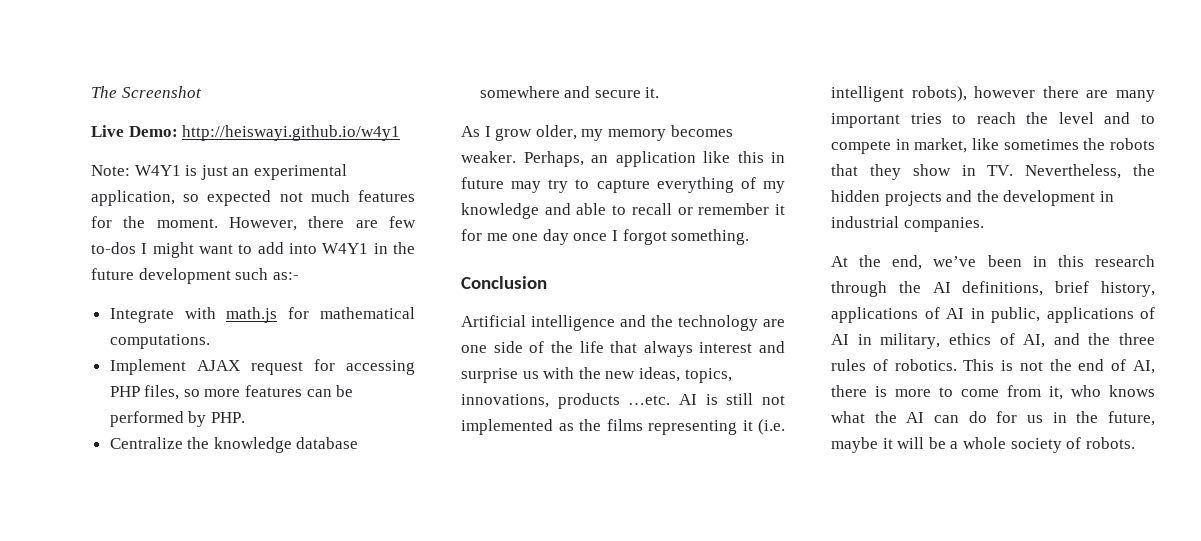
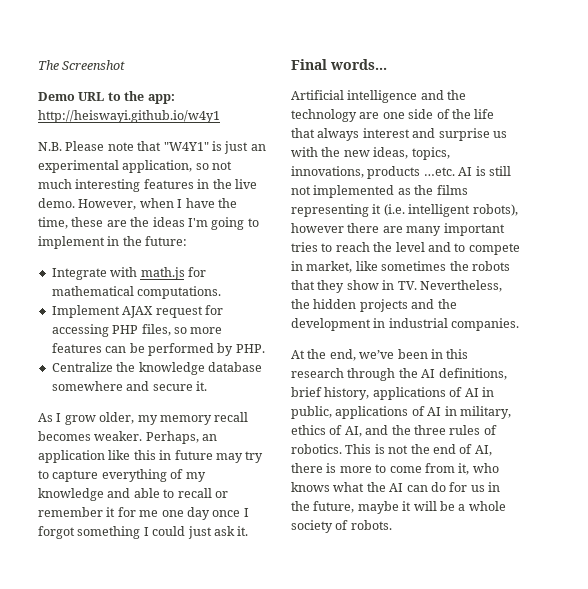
[91,125,401,141] [91,165,181,176] Live Demo: http://heiswayi.github.io/w4y1 // Note: W4Y1 -> [38,91,175,104] [38,110,220,123] [38,141,209,151] Demo URL to the app: http://heiswayi.github.io/w4y1 // N.B. Please note that "W4Y1"
[207,190,272,206] expected -> (209, 166) none
[358,190,415,202] [91,216,416,231] [91,242,415,258] [91,268,299,284] features for the moment. However, there are few to-dos I might want to add into W4Y1 in the future development such as:- -> [75,179,257,192] [38,198,237,210] [38,217,259,230] [38,236,188,249] interesting features in the live demo. However, when I have the time, these are the ideas I'm going to implement in the future:
(666, 135) none -> [214,412,249,422] recall
[671,229,750,245] [461,276,547,289] something. // Conclusion -> [77,526,249,539] [291,59,387,70] something I could just ask it. // Final words...

